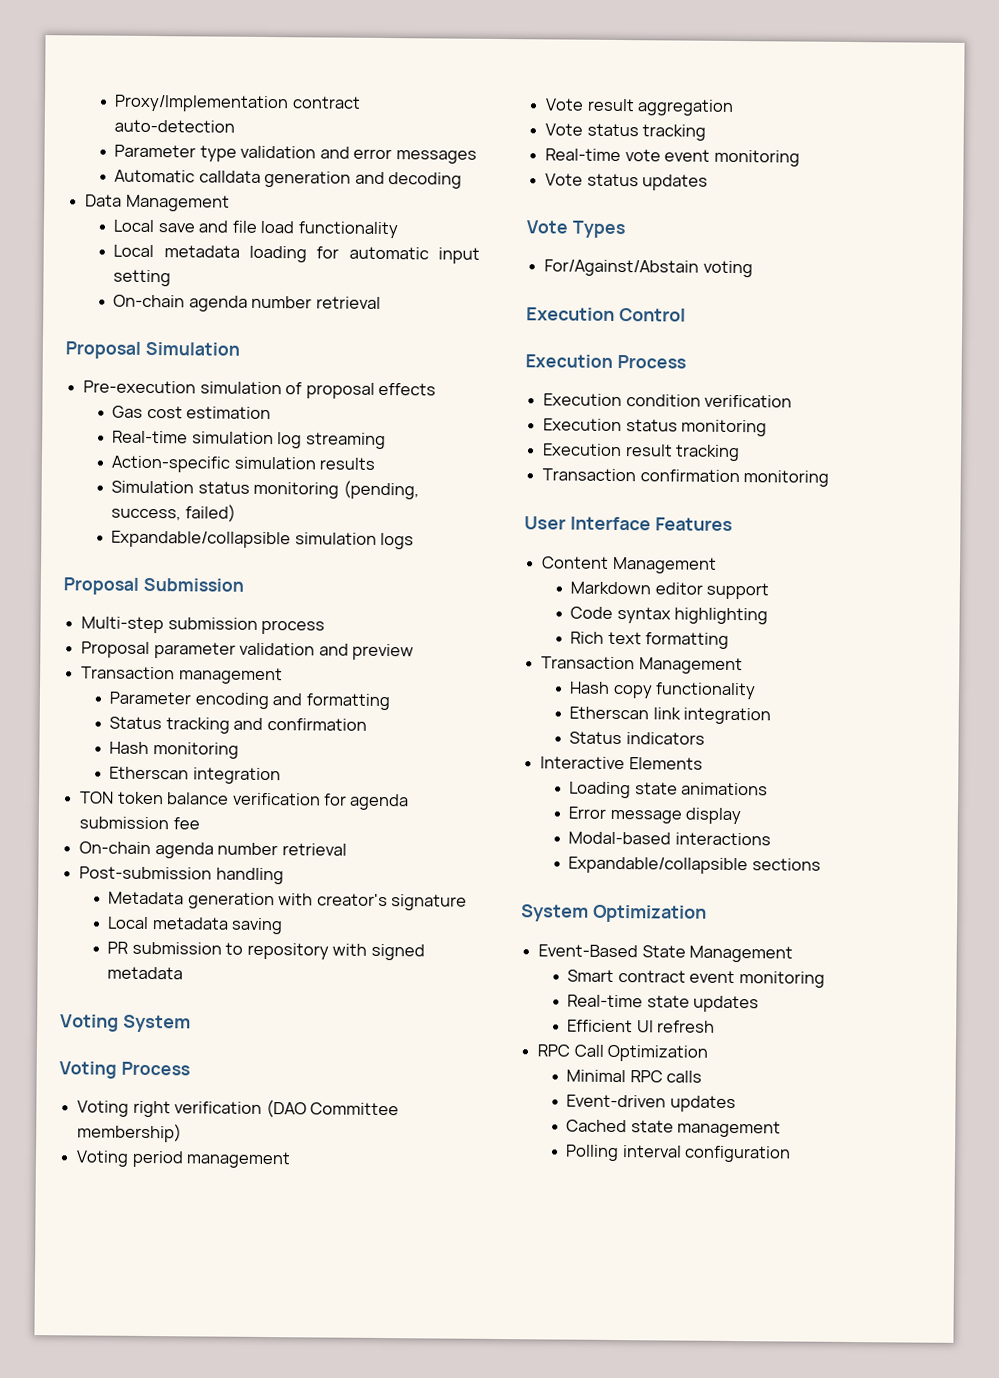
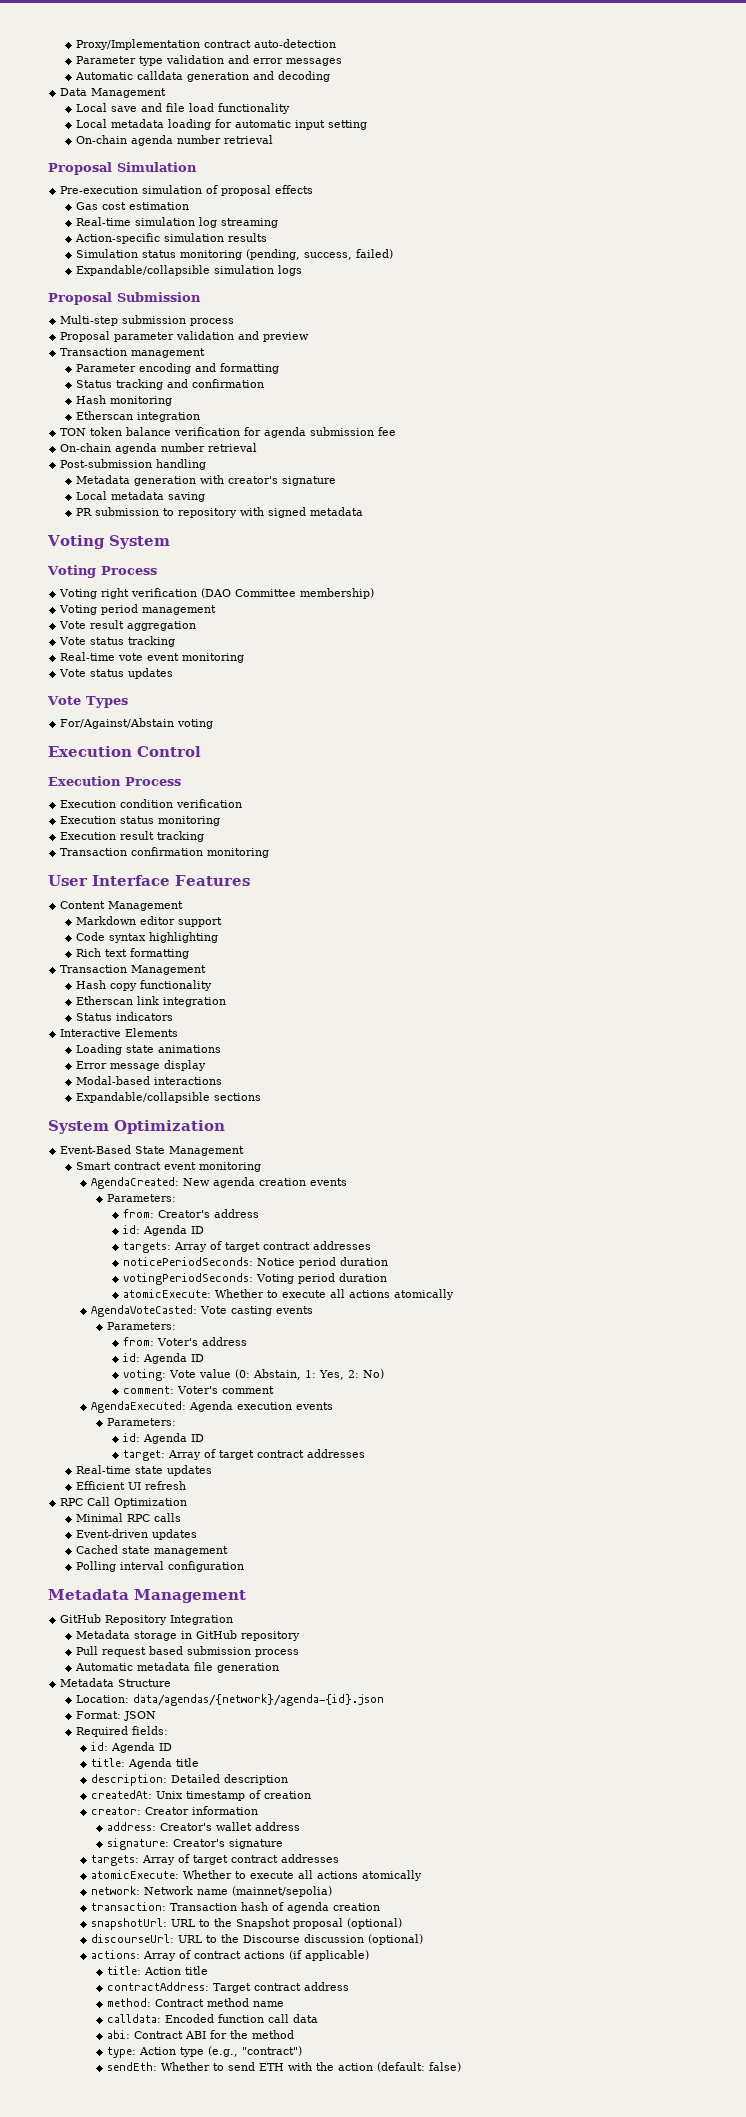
(825, 979) none -> [91,1177,348,1189] [106,1194,176,1202] [122,1209,259,1218] [122,1225,204,1236] [122,1241,371,1253] [122,1257,388,1268] [122,1273,387,1285] [122,1289,454,1300] [91,1305,314,1317] [106,1322,176,1330] [122,1337,247,1346] [122,1353,204,1364] [122,1369,384,1381] [122,1386,274,1394] [91,1401,334,1413] [106,1418,176,1426] [122,1433,204,1444] [122,1449,365,1461] // AgendaCreated: New agenda creation events // Parameters: // from: Creator's address // id: Agenda ID // targets: Array of target contract addresses // noticePeriodSeconds: Notice period duration // votingPeriodSeconds: Voting period duration // atomicExecute: Whether to execute all actions atomically // AgendaVoteCasted: Vote casting events // Parameters: // from: Voter's address // id: Agenda ID // voting: Vote value (0: Abstain, 1: Yes, 2: No) // comment: Voter's comment // AgendaExecuted: Agenda execution events // Parameters: // id: Agenda ID // target: Array of target contract addresses
(792, 1154) none -> [48,1589,246,1603] [60,1614,234,1625] [75,1630,300,1641] [75,1646,299,1657] [74,1662,279,1673] [60,1678,172,1687] [75,1694,384,1706] [75,1711,156,1721] [75,1726,168,1737] [91,1742,173,1753] [91,1758,200,1769] [91,1774,289,1786] [91,1790,312,1801] [91,1806,259,1815] [106,1822,300,1831] [106,1838,283,1850] [91,1854,340,1866] [91,1870,423,1881] [91,1886,333,1897] [91,1902,381,1913] [91,1918,403,1930] [91,1934,424,1945] [91,1950,370,1961] [106,1966,208,1975] [106,1982,349,1993] [106,1998,284,2007] [106,2014,318,2023] [106,2030,294,2039] [106,2046,302,2058] [106,2062,461,2072] // Metadata Management // GitHub Repository Integration // Metadata storage in GitHub repository // Pull request based submission process // Automatic metadata file generation // Metadata Structure // Location: data/agendas/{network}/agenda-{id}.json // Format: JSON // Required fields: // id: Agenda ID // title: Agenda title // description: Detailed description // createdAt: Unix timestamp of creation // creator: Creator information // address: Creator's wallet address // signature: Creator's signature // targets: Array of target contract addresses // atomicExecute: Whether to execute all actions atomically // network: Network name (mainnet/sepolia) // transaction: Transaction hash of agenda creation // snapshotUrl: URL to the Snapshot proposal (optional) // discourseUrl: URL to the Discourse discussion (optional) // actions: Array of contract actions (if applicable) // title: Action title // contractAddress: Target contract address // method: Contract method name // calldata: Encoded function call data // abi: Contract ABI for the method // type: Action type (e.g., "contract") // sendEth: Whether to send ETH with the action (default: false)

